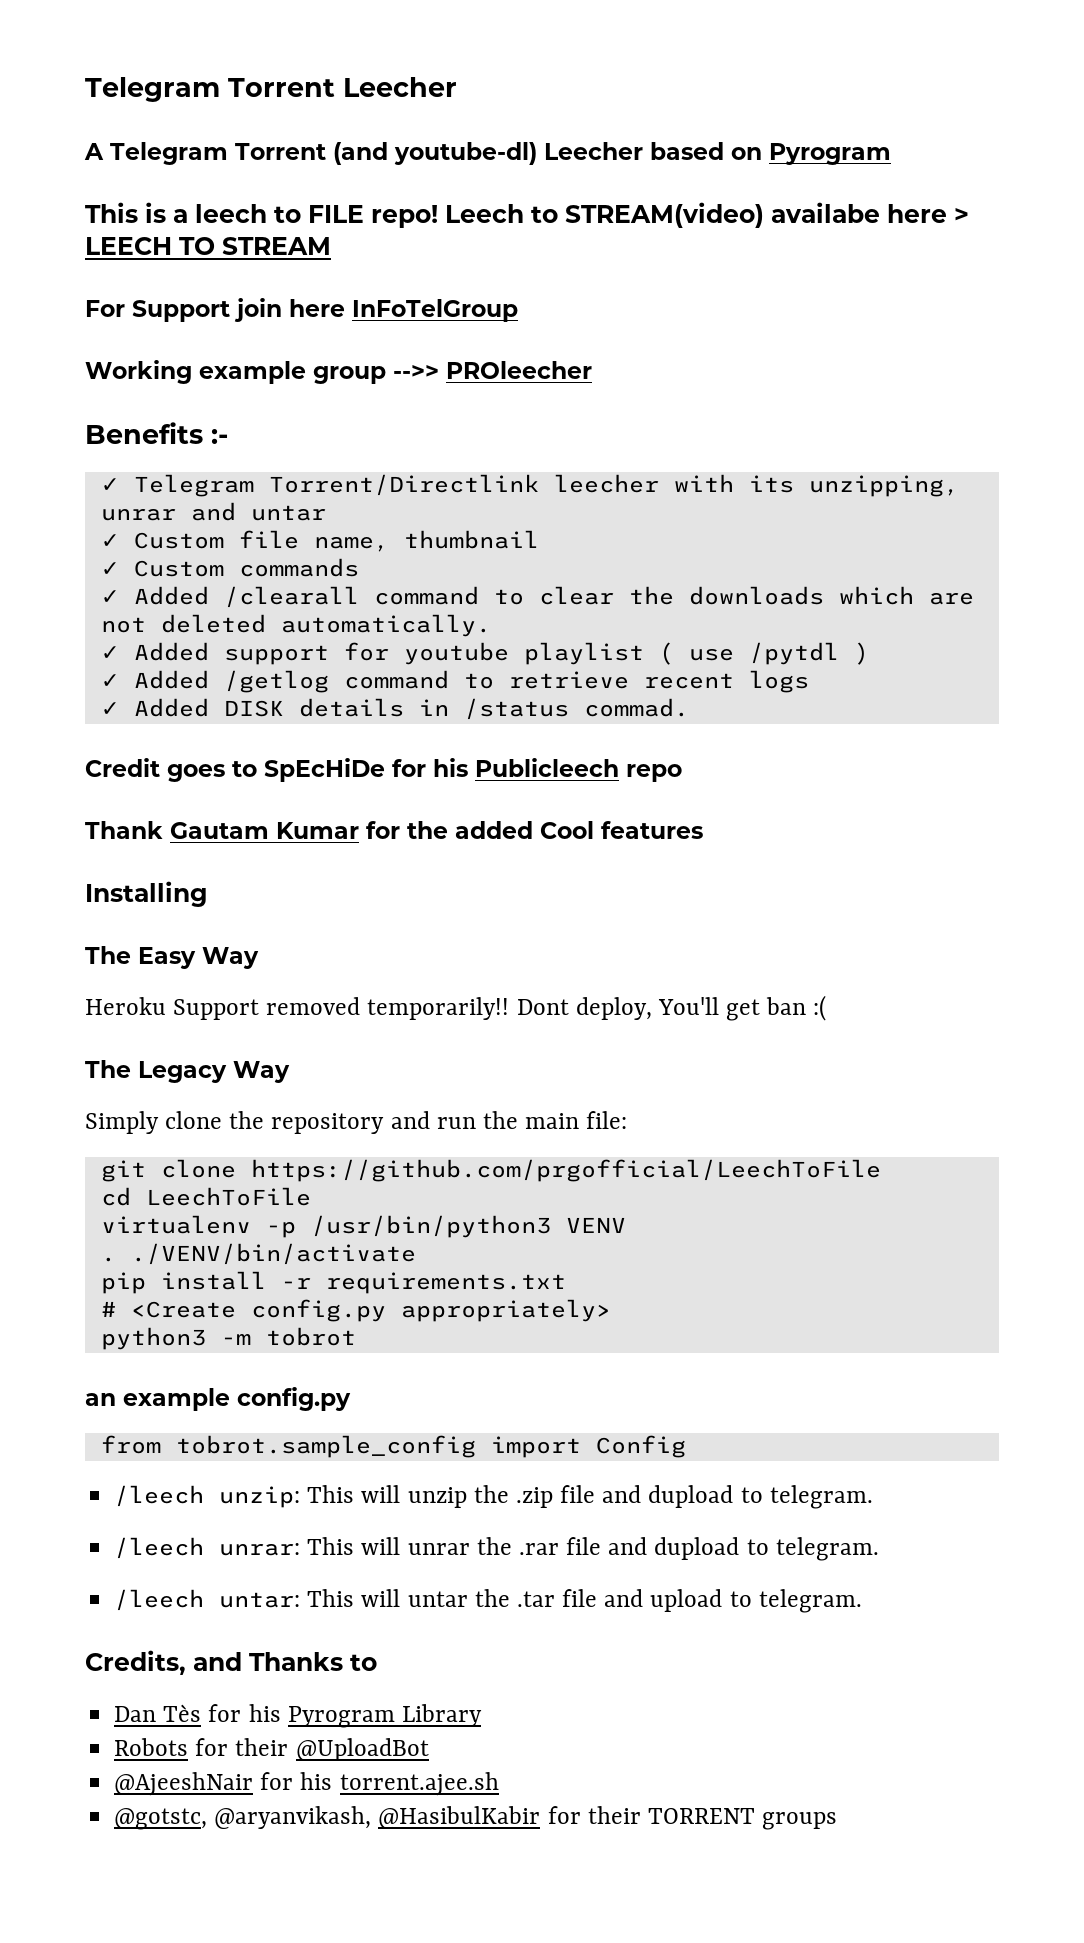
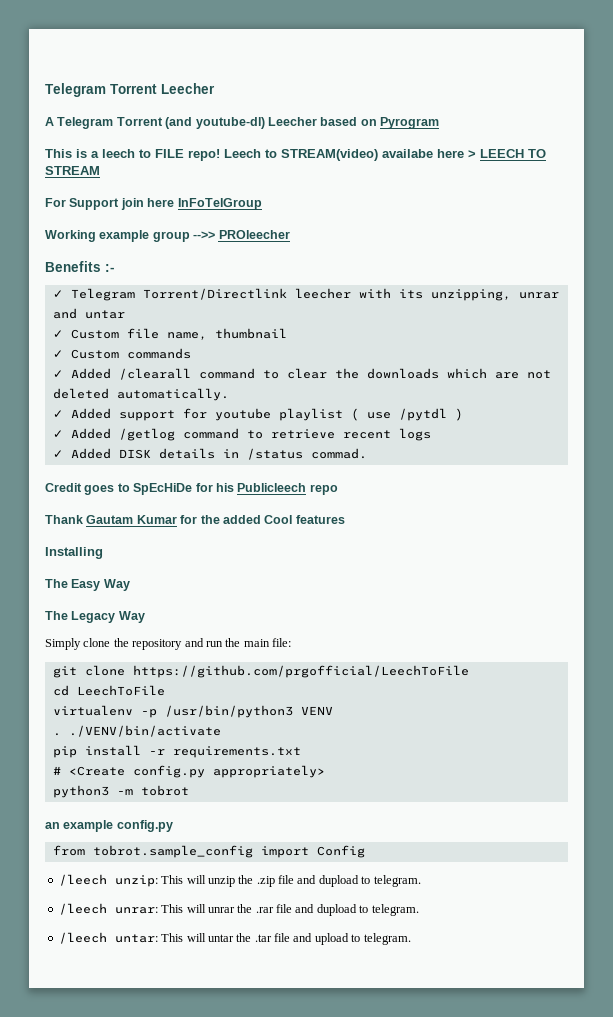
[85,995,827,1021] // Heroku Support removed temporarily!! Dont deploy, You'll get ban :( -> (130, 585) none
[85,1650,377,1675] [114,1704,482,1728] [114,1738,429,1761] [114,1772,499,1796] [114,1806,838,1830] // Credits, and Thanks to // Dan Tès for his Pyrogram Library // Robots for their @UploadBot // @AjeeshNair for his torrent.ajee.sh // @gotstc, @aryanvikash, @HasibulKabir for their TORRENT groups -> (411, 939) none

